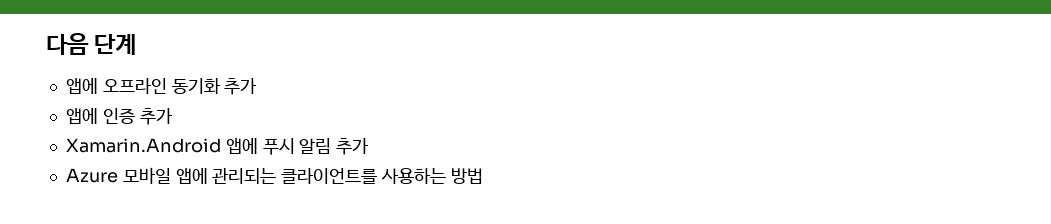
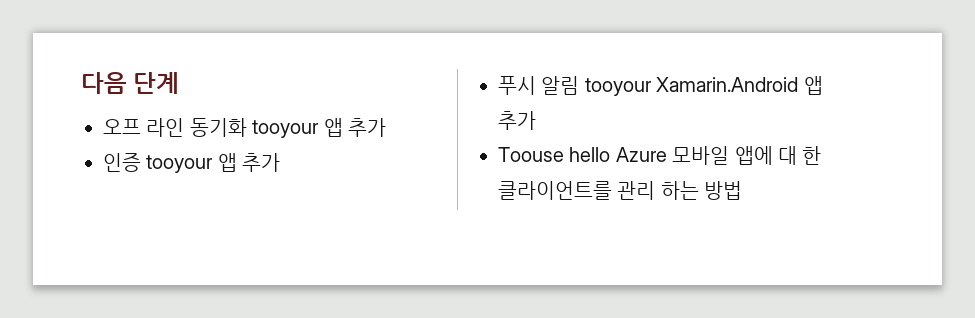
[65,77,258,95] [65,108,173,125] [65,138,370,155] 앱에 오프라인 동기화 추가 // 앱에 인증 추가 // Xamarin.Android 앱에 푸시 알림 추가 // -> [103,118,386,138] [103,153,281,173] [498,76,823,96] [498,111,536,130] [498,147,611,162] 오프 라인 동기화 tooyour 앱 추가 // 인증 tooyour 앱 추가 // 푸시 알림 tooyour Xamarin.Android 앱 추가 // Toouse hello
[212,168,447,184] 관리되는 클라이언트를 사용하는 -> [778,146,822,165] [498,181,699,200] 대 한 클라이언트를 관리 하는

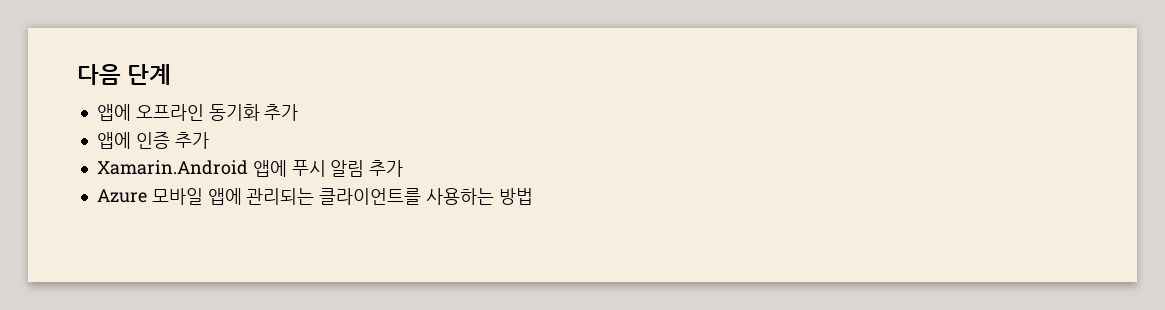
[103,118,386,138] [103,153,281,173] [498,76,823,96] [498,111,536,130] [498,147,611,162] 오프 라인 동기화 tooyour 앱 추가 // 인증 tooyour 앱 추가 // 푸시 알림 tooyour Xamarin.Android 앱 추가 // Toouse hello -> [96,104,299,121] [96,132,209,149] [96,160,404,177] 앱에 오프라인 동기화 추가 // 앱에 인증 추가 // Xamarin.Android 앱에 푸시 알림 추가 //
[778,146,822,165] [498,181,699,200] 대 한 클라이언트를 관리 하는 -> [246,188,495,205] 관리되는 클라이언트를 사용하는

